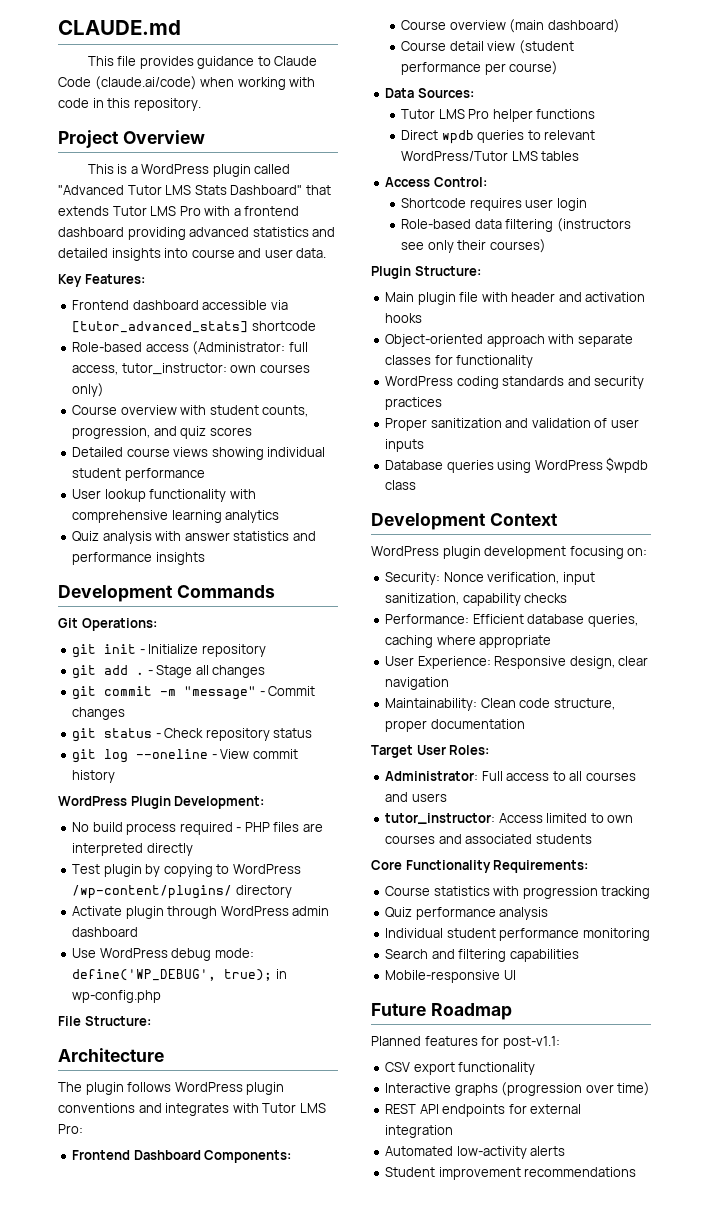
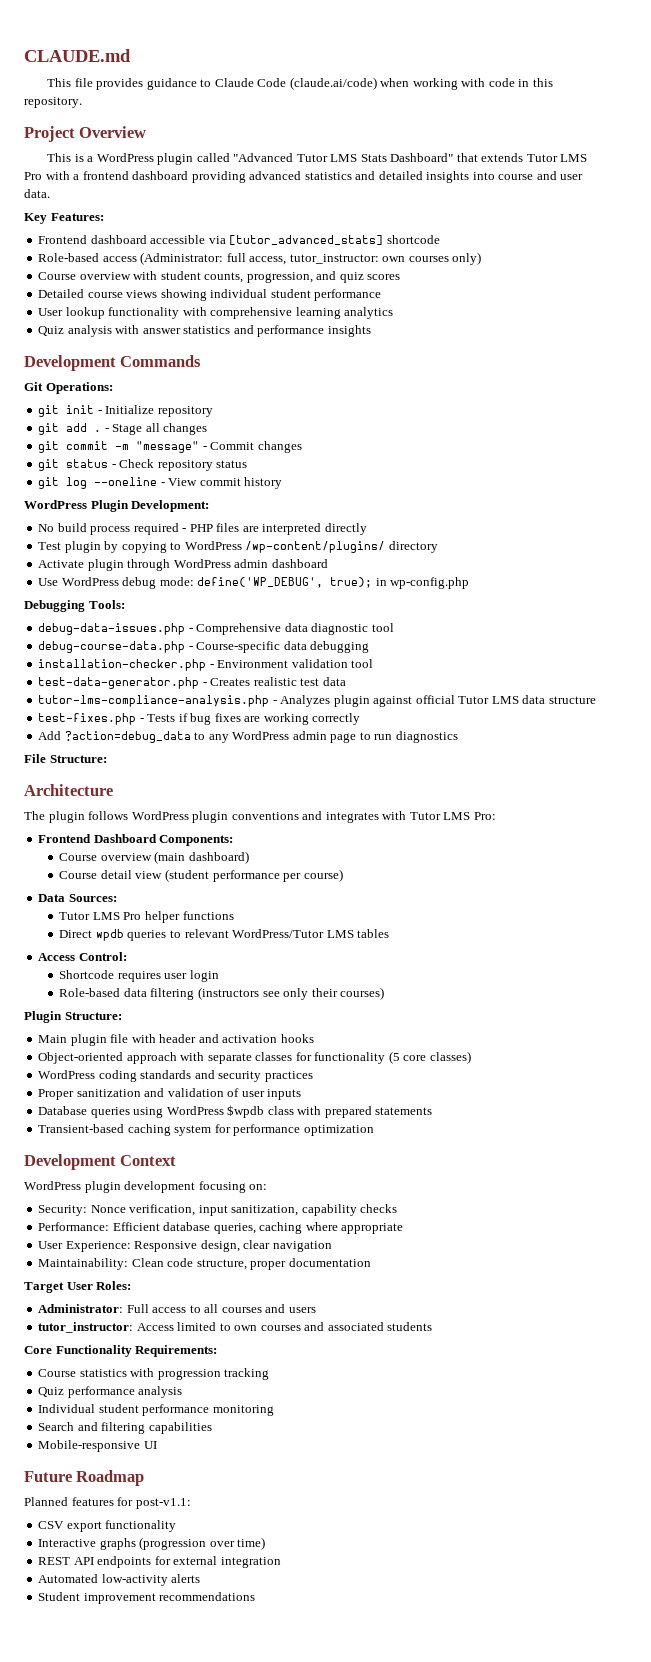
(162, 996) none -> [24,600,125,612] [38,623,394,635] [38,641,370,653] [38,659,374,671] [38,677,346,689] [38,695,596,707] [38,713,361,725] [38,731,458,743] // Debugging Tools: // debug-data-issues.php - Comprehensive data diagnostic tool // debug-course-data.php - Course-specific data debugging // installation-checker.php - Environment validation tool // test-data-generator.php - Creates realistic test data // tutor-lms-compliance-analysis.php - Analyzes plugin against official Tutor LMS data structure // test-fixes.php - Tests if bug fixes are working correctly // Add ?action=debug_data to any WordPress admin page to run diagnostics
(534, 361) none -> [388,1051,471,1064] (5 core classes)
(417, 485) none -> [297,1106,433,1118] [38,1124,374,1136] with prepared statements // Transient-based caching system for performance optimization

